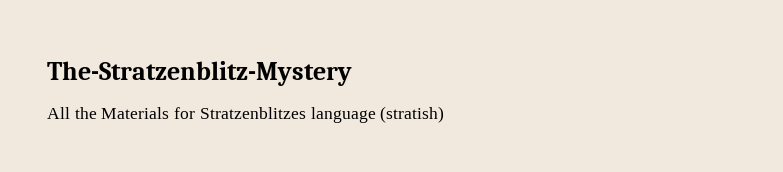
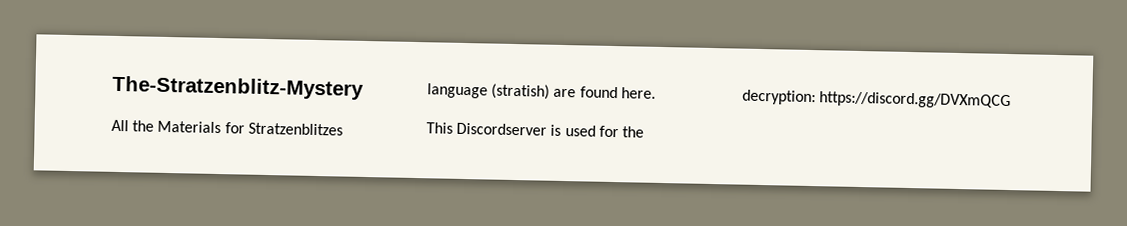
(445, 114) none -> [553,86,656,99] [426,122,644,138] [742,89,1012,110] are found here. // This Discordserver is used for the decryption: https://discord.gg/DVXmQCG

